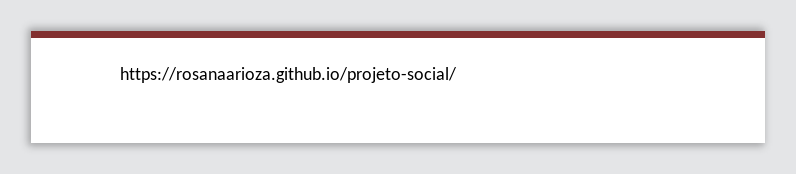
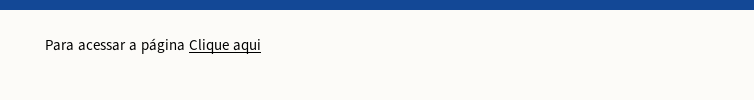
[120,67,457,83] https://rosanaarioza.github.io/projeto-social/ -> [45,38,262,54] Para acessar a página Clique aqui

